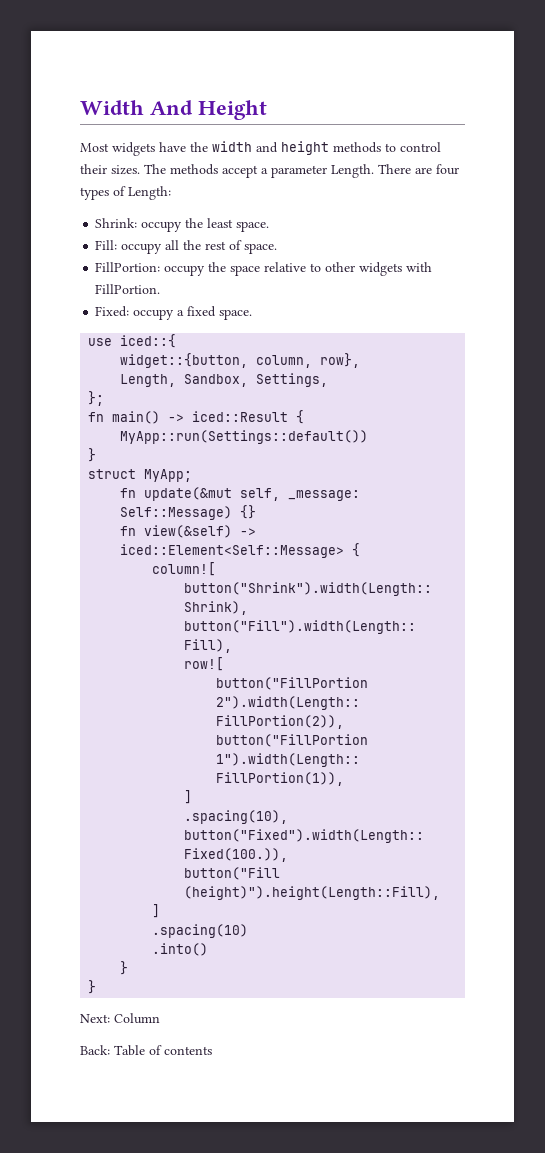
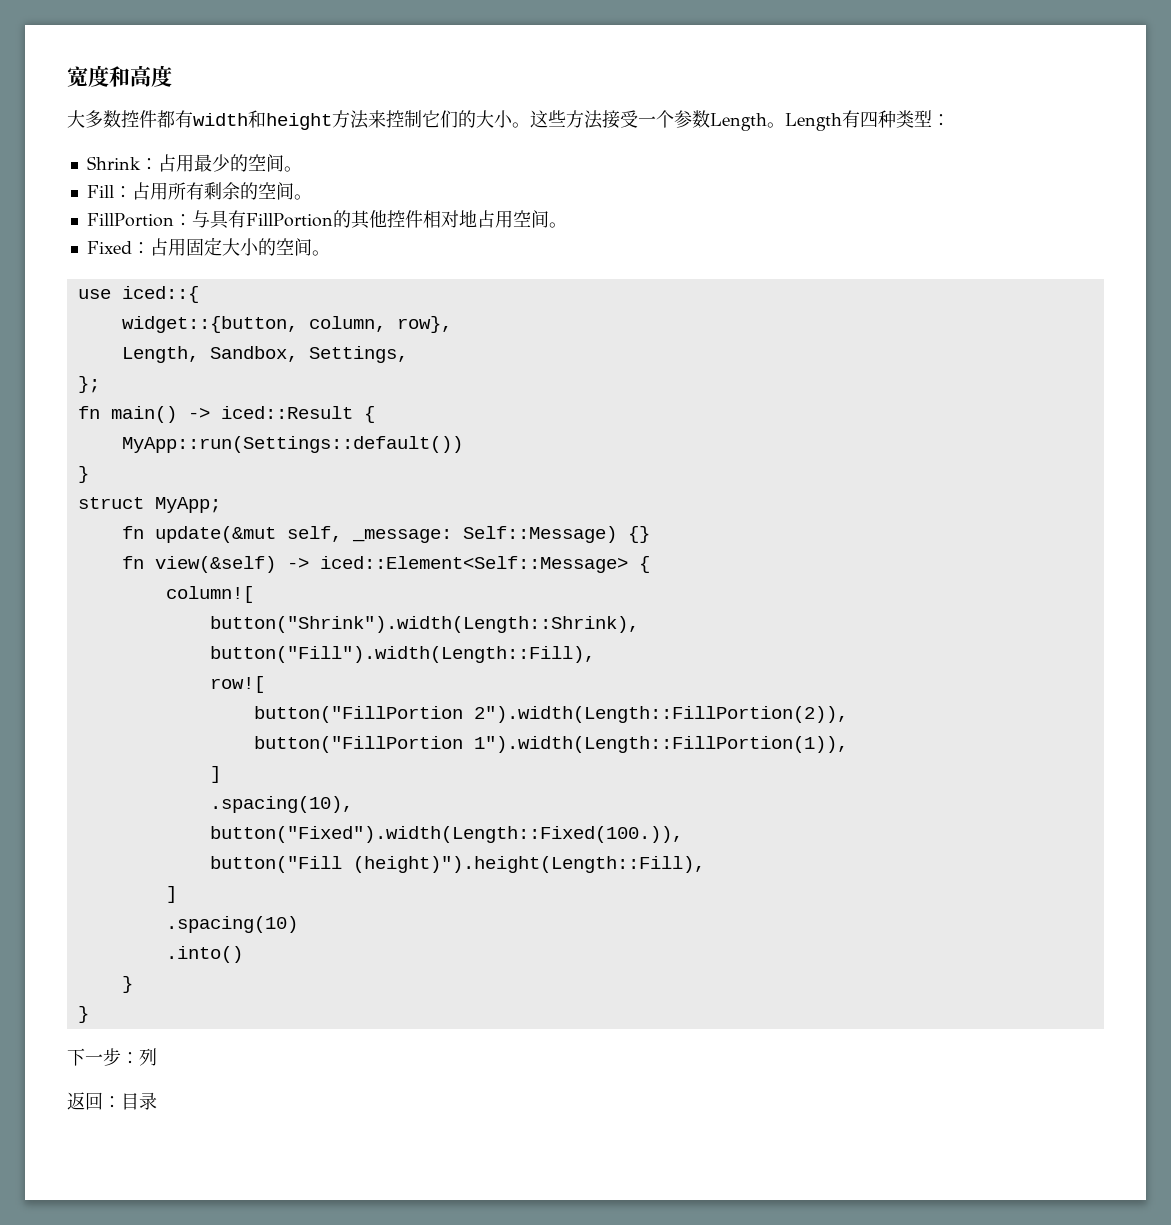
[80,100,267,120] [80,141,441,156] [80,164,459,178] [80,186,171,200] [95,218,270,232] [95,240,278,254] [95,262,433,276] [95,284,161,294] [95,306,253,320] Width And Height // Most widgets have the width and height methods to control their sizes. The methods accept a parameter Length. There are four types of Length: // Shrink: occupy the least space. // Fill: occupy all the rest of space. // FillPortion: occupy the space relative to other widgets with FillPortion. // Fixed: occupy a fixed space. -> [67,65,172,87] [67,110,950,131] [86,154,302,172] [86,182,312,200] [86,210,567,229] [86,237,330,256] 宽度和高度 // 大多数控件都有width和height方法来控制它们的大小。这些方法接受一个参数Length。Length有四种类型： // Shrink：占用最少的空间。 // Fill：占用所有剩余的空间。 // FillPortion：与具有FillPortion的其他控件相对地占用空间。 // Fixed：占用固定大小的空间。
[80,1013,160,1024] [80,1045,212,1056] Next: Column // Back: Table of contents -> [67,1048,157,1066] [67,1092,157,1110] 下一步：列 // 返回：目录

